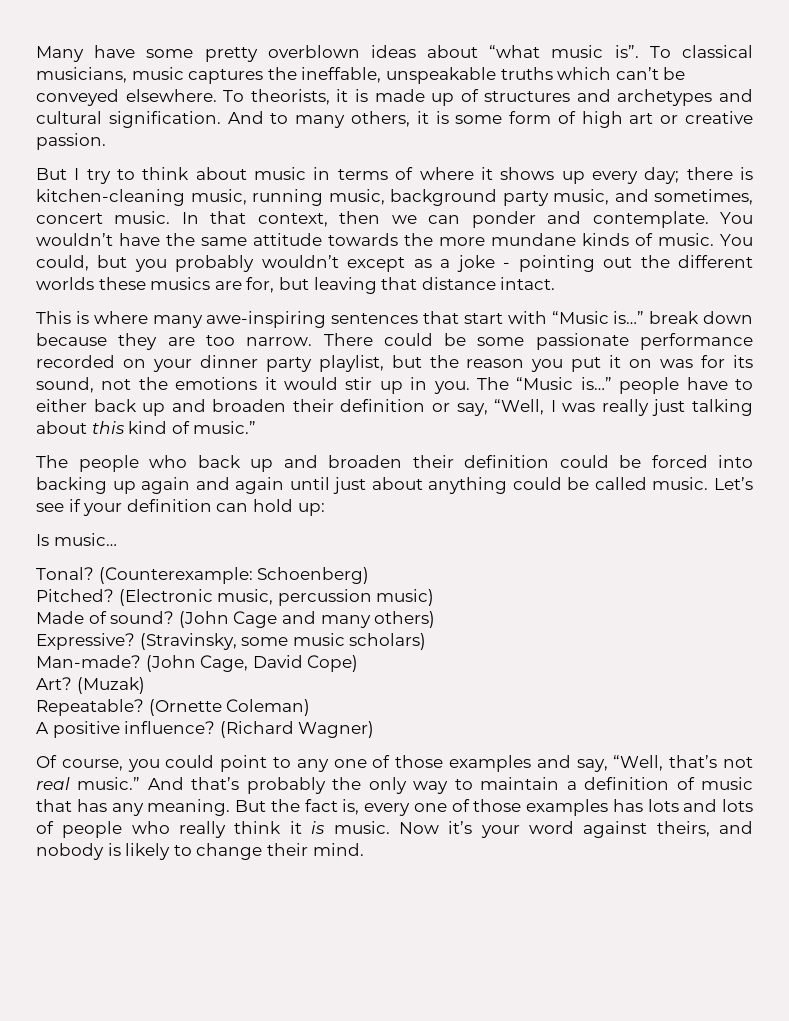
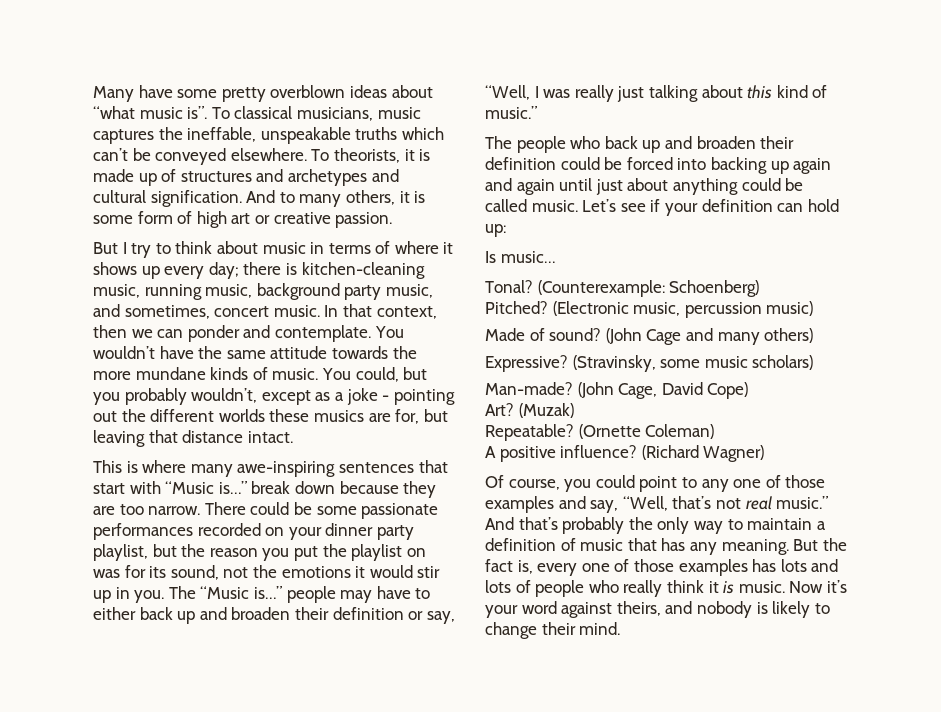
[261,255,339,268] wouldn’t -> [191,388,258,403] wouldn’t,
[640,333,753,350] performance -> [93,523,193,540] performances
[609,355,622,368] it -> [322,544,403,561] the playlist
(680, 385) none -> [340,590,373,603] may

